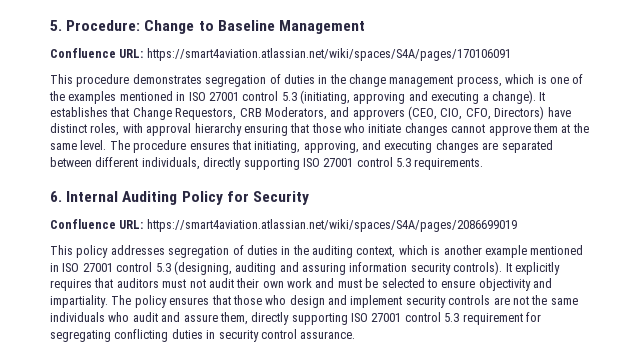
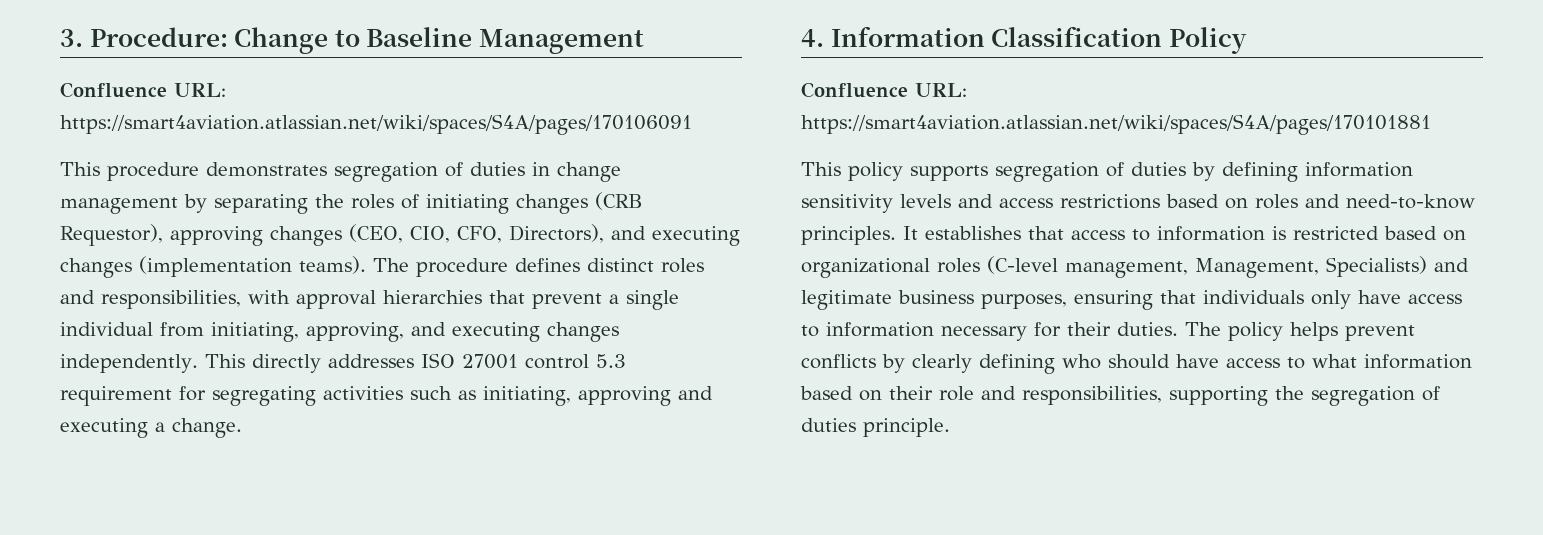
[50,20,62,31] 5. -> [60,29,83,47] 3.
[329,74,346,84] the -> (550, 169) none
[456,74,584,87] [49,90,546,104] [50,106,571,120] [50,123,589,136] [50,140,251,153] process, which is one of the examples mentioned in ISO 27001 control 5.3 (initiating, approving and executing a change). It establishes that Change Requestors, CRB Moderators, and approvers (CEO, CIO, CFO, Directors) have distinct roles, with approval hierarchy ensuring that those who initiate changes cannot approve them at the same level. The procedure ensures that -> [184,192,643,214] [60,224,740,246] [60,256,704,278] [60,290,679,310] [60,322,204,337] by separating the roles of initiating changes (CRB Requestor), approving changes (CEO, CIO, CFO, Directors), and executing changes (implementation teams). The procedure defines distinct roles and responsibilities, with approval hierarchies that prevent a single individual from
[482,140,553,153] [50,157,484,170] [50,191,309,205] [50,219,517,232] [50,245,584,258] [50,261,560,275] [50,278,552,291] [50,295,578,308] [50,312,348,325] are separated between different individuals, directly supporting ISO 27001 control 5.3 requirements. // 6. Internal Auditing Policy for Security // Confluence URL: https://smart4aviation.atlassian.net/wiki/spaces/S4A/pages/2086699019 // This policy addresses segregation of duties in the auditing context, which is another example mentioned in ISO 27001 control 5.3 (designing, auditing and assuring information security controls). It explicitly requires that auditors must not audit their own work and must be selected to ensure objectivity and impartiality. The policy ensures that those who design and implement security controls are not the same individuals who audit and assure them, directly supporting -> [60,354,414,373] independently. This directly addresses
[114,329,356,342] conflicting duties in security control assurance. -> [323,386,713,406] [60,418,242,438] [801,26,1247,54] [801,82,967,98] [801,114,1431,135] [801,162,1413,182] [801,194,1475,213] [801,226,1466,245] [801,256,1469,278] [801,290,1462,310] [801,322,1415,341] [801,354,1472,374] [800,386,1440,406] [801,418,950,437] activities such as initiating, approving and executing a change. // 4. Information Classification Policy // Confluence URL: https://smart4aviation.atlassian.net/wiki/spaces/S4A/pages/170101881 // This policy supports segregation of duties by defining information sensitivity levels and access restrictions based on roles and need-to-know principles. It establishes that access to information is restricted based on organizational roles (C-level management, Management, Specialists) and legitimate business purposes, ensuring that individuals only have access to information necessary for their duties. The policy helps prevent conflicts by clearly defining who should have access to what information based on their role and responsibilities, supporting the segregation of duties principle.

